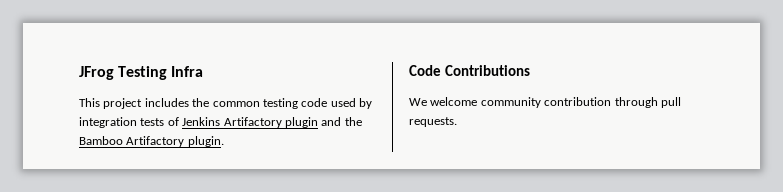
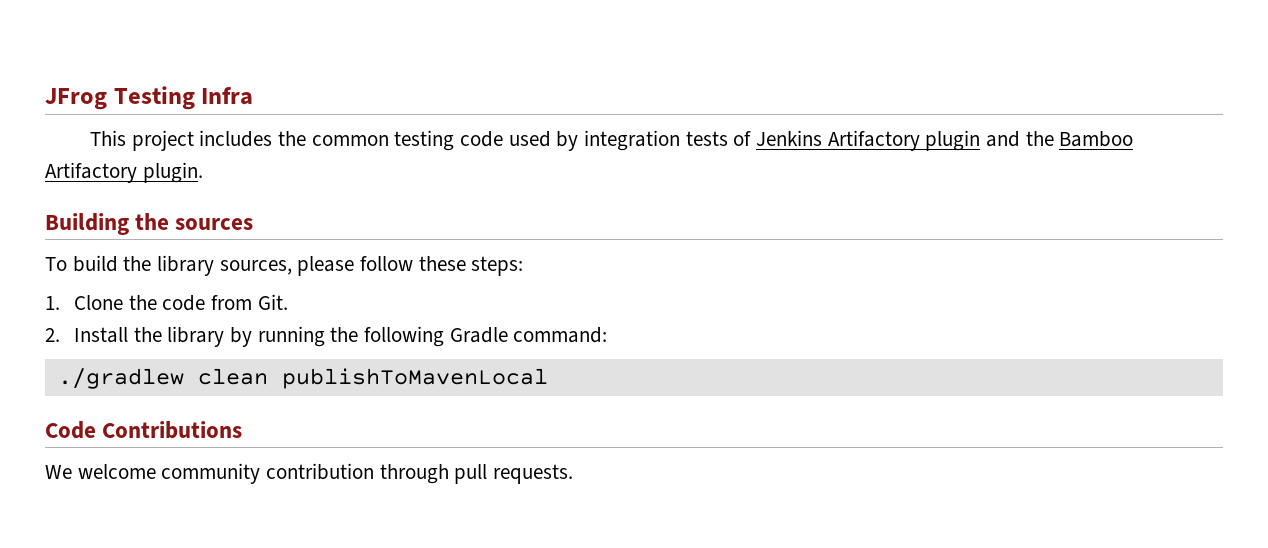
(224, 141) none -> [45,213,254,235] [45,255,524,276] [45,294,288,311] [45,326,608,347] [57,368,548,389] // Building the sources // To build the library sources, please follow these steps: // 1. Clone the code from Git. // 2. Install the library by running the following Gradle command: // ./gradlew clean publishToMavenLocal

